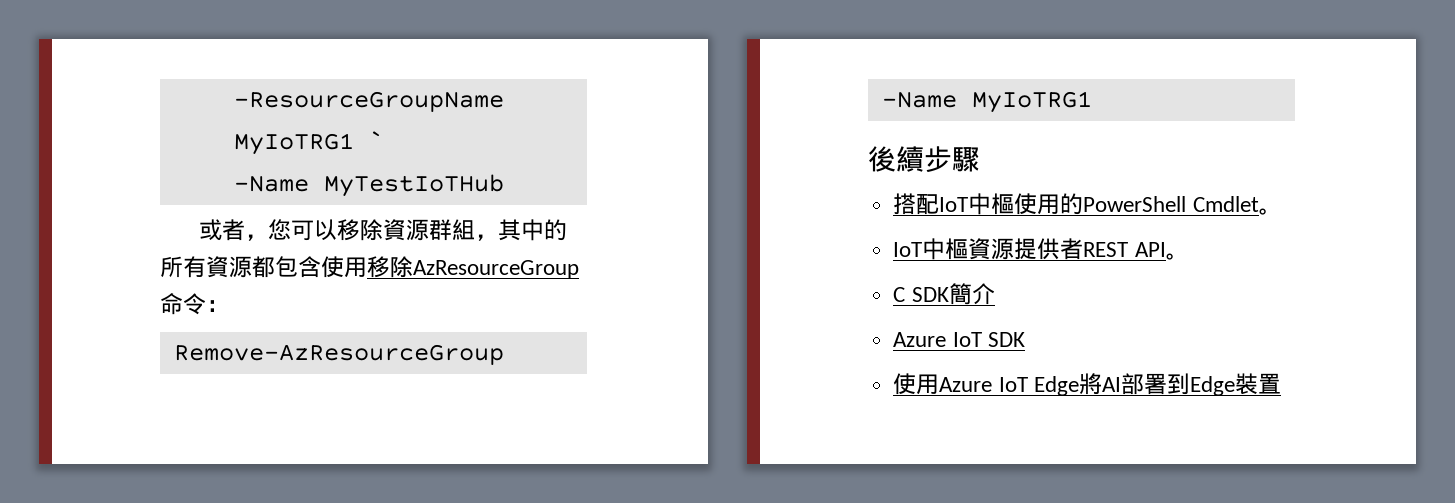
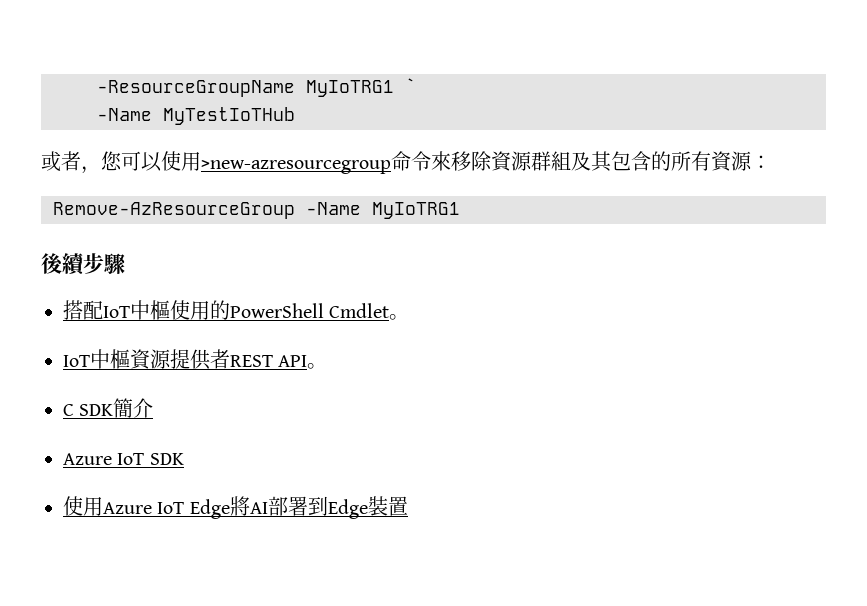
(338, 230) none -> [161,151,451,174] 使用>new-azresourcegroup命令來
[475,219,545,241] ，其中 -> [571,151,651,172] 及其包含
[252,256,579,279] [160,293,206,315] 都包含使用移除AzResourceGroup命令 -> (752, 161) none

